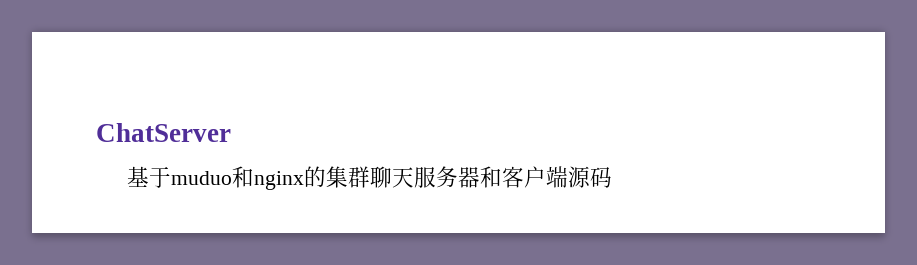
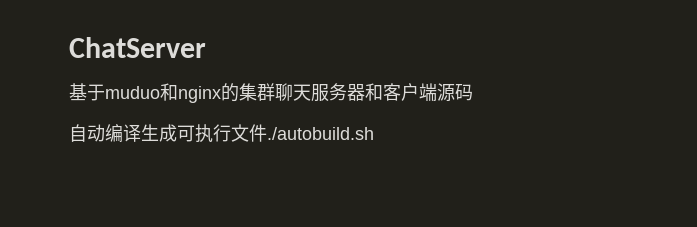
(612, 177) none -> [69,124,374,143] // 自动编译生成可执行文件./autobuild.sh

